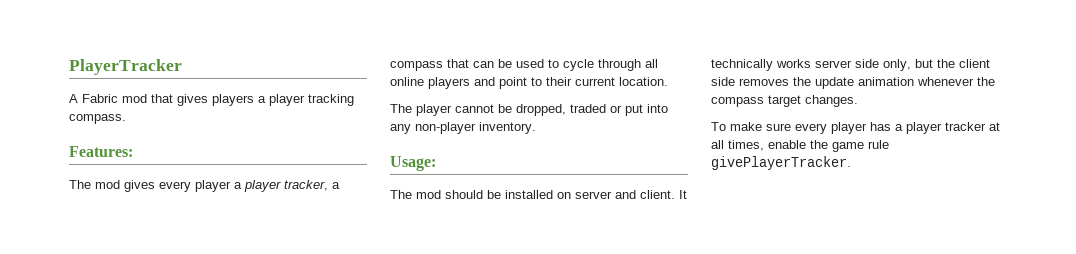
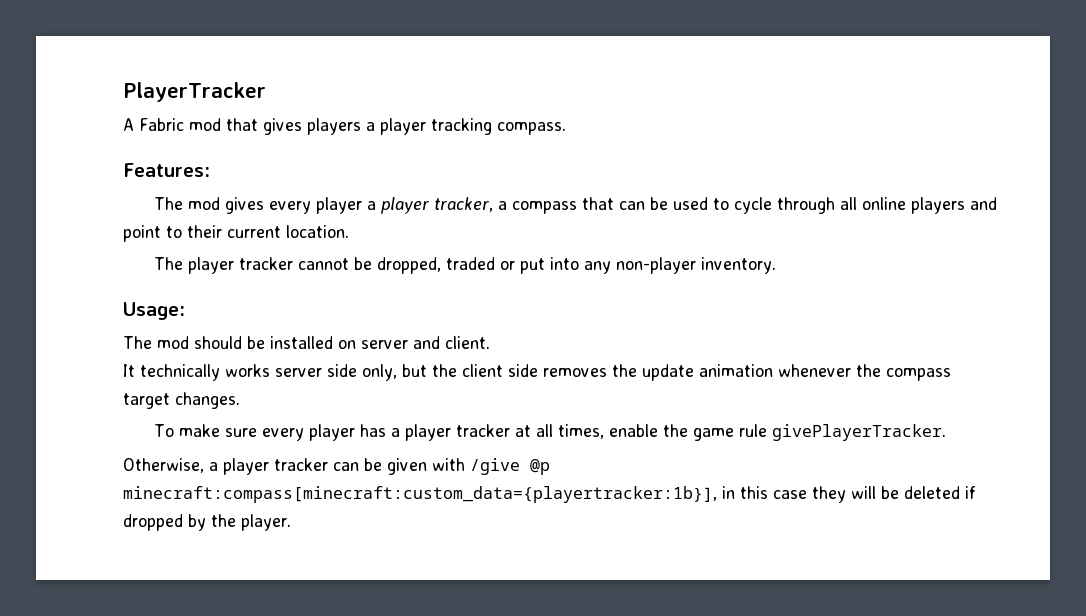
(452, 110) none -> [238,257,293,270] tracker
(675, 194) none -> (490, 342) //
(851, 163) none -> [123,458,550,475] [123,486,976,503] [123,514,291,531] // Otherwise, a player tracker can be given with /give @p minecraft:compass[minecraft:custom_data={playertracker:1b}], in this case they will be deleted if dropped by the player.

